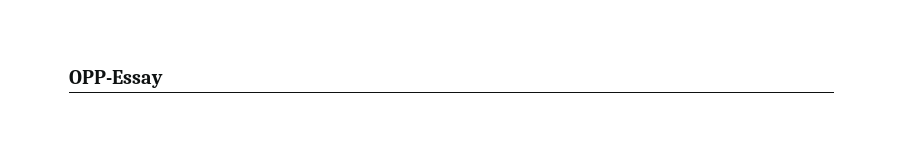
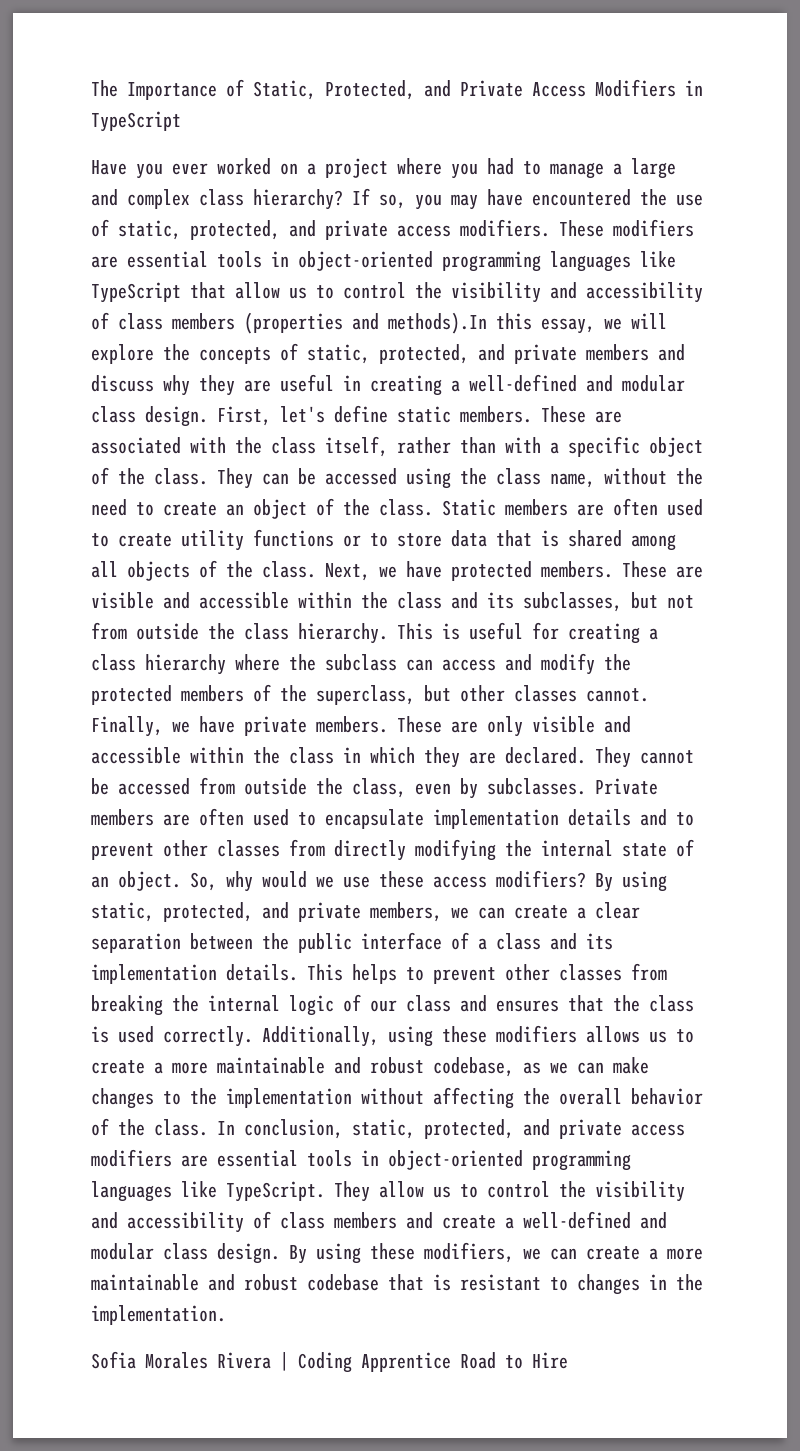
[69,70,163,88] OPP-Essay -> [91,79,703,100] [91,111,181,132] [91,158,676,179] [91,188,703,210] [91,219,694,240] [91,251,676,272] [91,282,703,303] [91,312,667,334] [91,343,685,364] [91,374,685,396] [91,405,622,427] [91,436,703,457] [91,467,703,489] [91,498,703,519] [91,529,676,551] [91,560,703,581] [91,592,694,612] [91,622,658,644] [91,653,631,675] [91,684,649,705] [91,716,631,737] [91,747,694,768] [91,777,658,799] [91,808,694,829] [91,839,694,861] [91,870,667,892] [91,902,640,922] [91,932,613,953] [91,963,667,984] [91,994,694,1016] [91,1025,694,1047] [91,1057,649,1077] [91,1087,703,1109] [91,1118,685,1139] [91,1149,631,1171] [91,1181,685,1202] [91,1211,667,1233] [91,1242,703,1264] [91,1274,703,1295] [91,1305,226,1325] [91,1351,568,1373] The Importance of Static, Protected, and Private Access Modifiers in TypeScript // Have you ever worked on a project where you had to manage a large and complex class hierarchy? If so, you may have encountered the use of static, protected, and private access modifiers. These modifiers are essential tools in object-oriented programming languages like TypeScript that allow us to control the visibility and accessibility of class members (properties and methods).In this essay, we will explore the concepts of static, protected, and private members and discuss why they are useful in creating a well-defined and modular class design. First, let's define static members. These are associated with the class itself, rather than with a specific object of the class. They can be accessed using the class name, without the need to create an object of the class. Static members are often used to create utility functions or to store data that is shared among all objects of the class. Next, we have protected members. These are visible and accessible within the class and its subclasses, but not from outside the class hierarchy. This is useful for creating a class hierarchy where the subclass can access and modify the protected members of the superclass, but other classes cannot. Finally, we have private members. These are only visible and accessible within the class in which they are declared. They cannot be accessed from outside the class, even by subclasses. Private members are often used to encapsulate implementation details and to prevent other classes from directly modifying the internal state of an object. So, why would we use these access modifiers? By using static, protected, and private members, we can create a clear separation between the public interface of a class and its implementation details. This helps to prevent other classes from breaking the internal logic of our class and ensures that the class is used correctly. Additionally, using these modifiers allows us to create a more maintainable and robust codebase, as we can make changes to the implementation without affecting the overall behavior of the class. In conclusion, static, protected, and private access modifiers are essential tools in object-oriented programming languages like TypeScript. They allow us to control the visibility and accessibility of class members and create a well-defined and modular class design. By using these modifiers, we can create a more maintainable and robust codebase that is resistant to changes in the implementation. // Sofia Morales Rivera | Coding Apprentice Road to Hire

